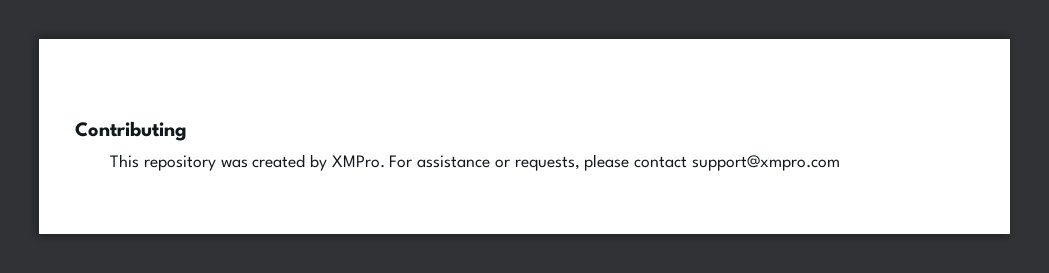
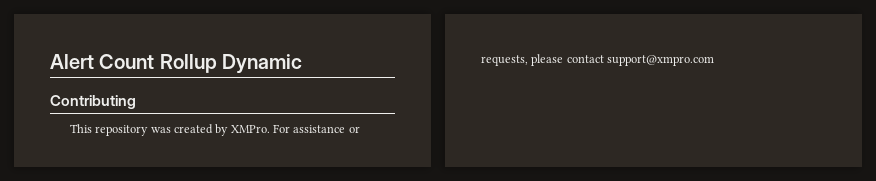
(75, 131) none -> [50,54,303,74] Alert Count Rollup Dynamic //

